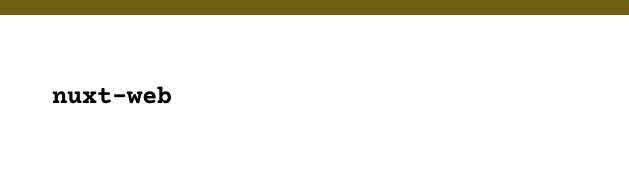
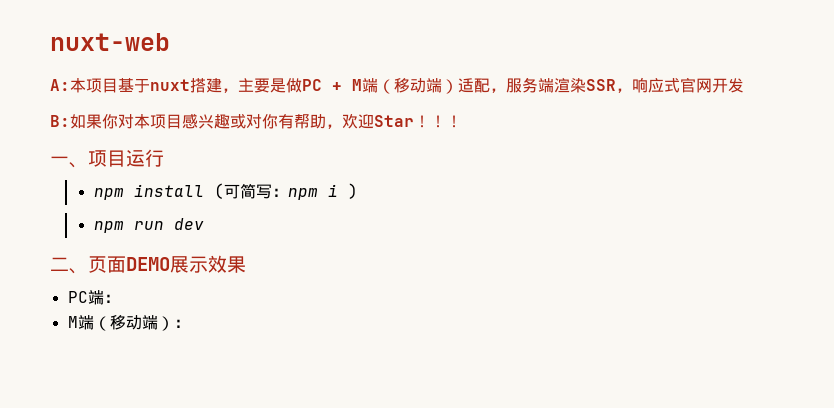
(172, 95) none -> [50,77,744,94] [50,113,462,129] [50,149,164,168] [93,183,358,200] [93,218,204,233] [50,255,246,274] [67,290,120,305] [67,315,190,331] // A:本项目基于nuxt搭建，主要是做PC + M端（移动端）适配，服务端渲染SSR，响应式官网开发 // B:如果你对本项目感兴趣或对你有帮助，欢迎Star！！！ // 一、项目运行 // npm install (可简写：npm i ) // npm run dev // 二、页面DEMO展示效果 // PC端： // M端（移动端）：

